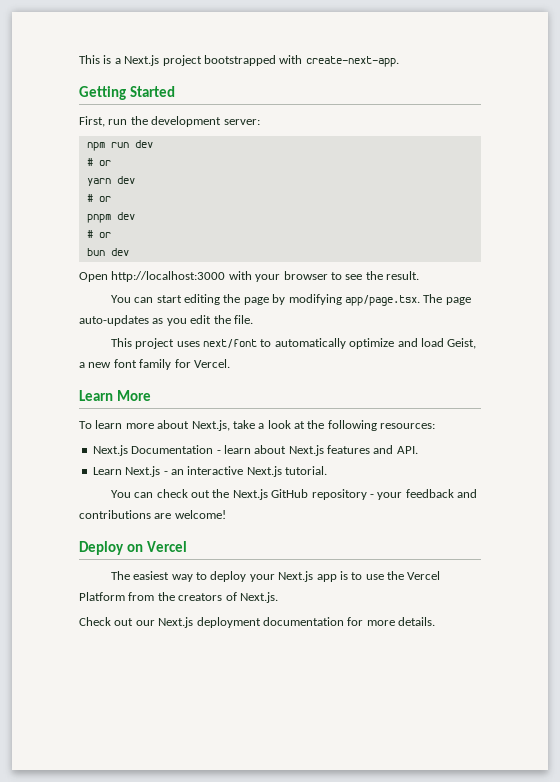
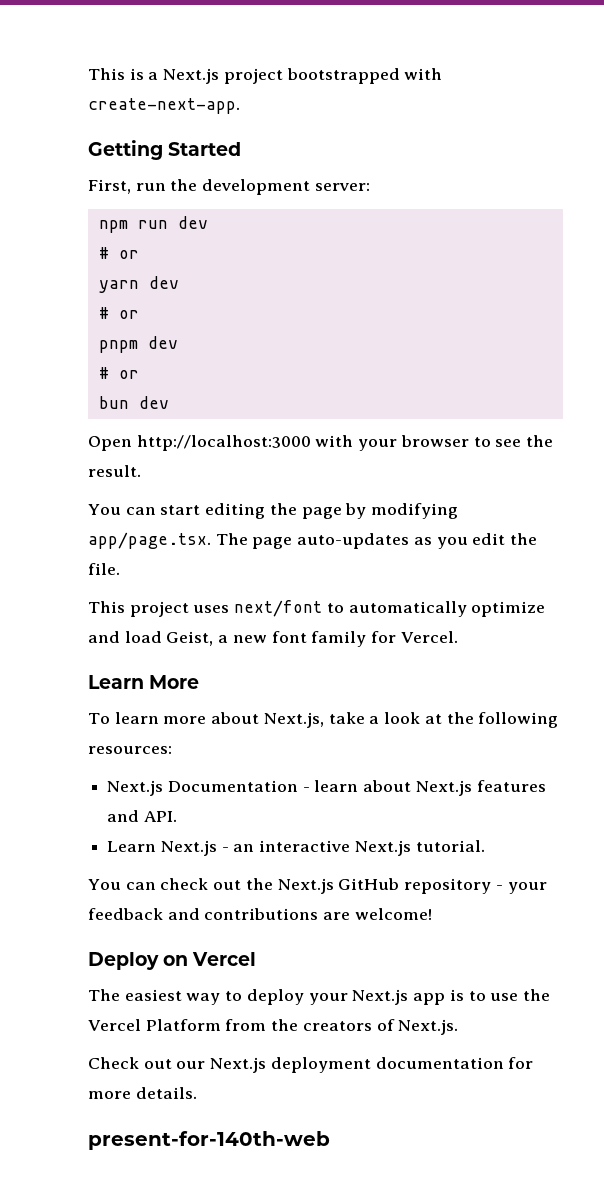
(435, 621) none -> [88,1131,330,1150] // present-for-140th-web

